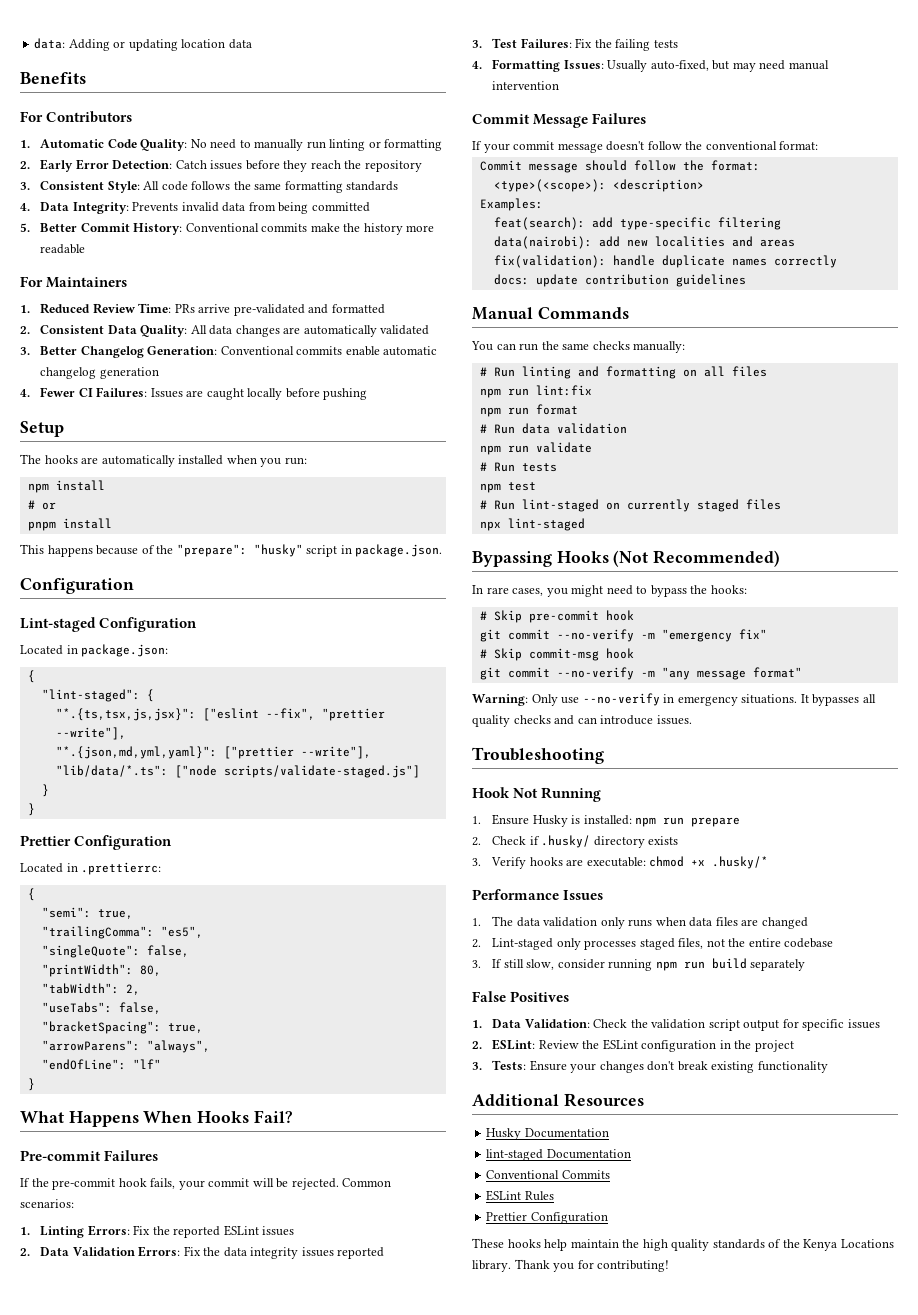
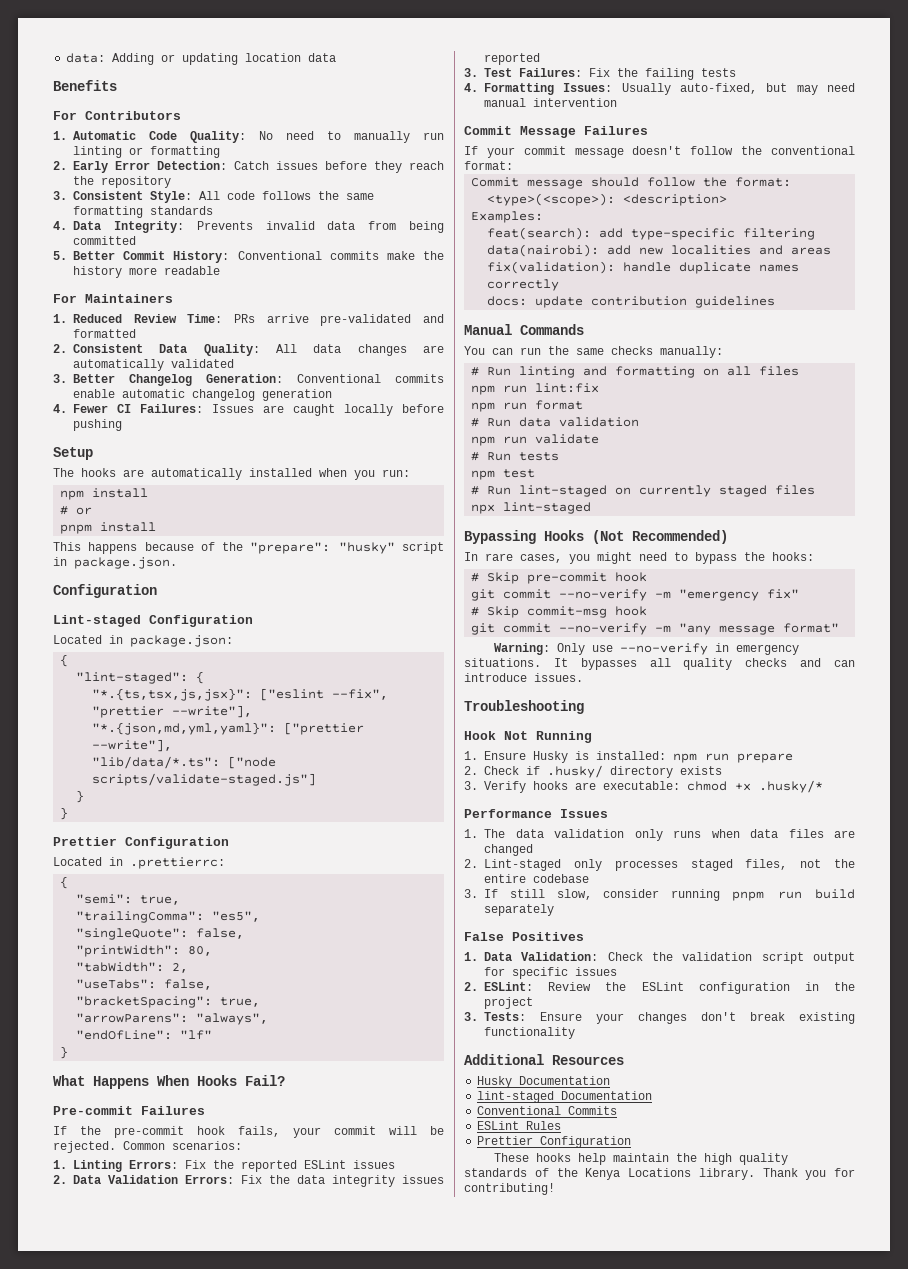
[655,961,677,971] npm -> [732,891,765,901] pnpm

